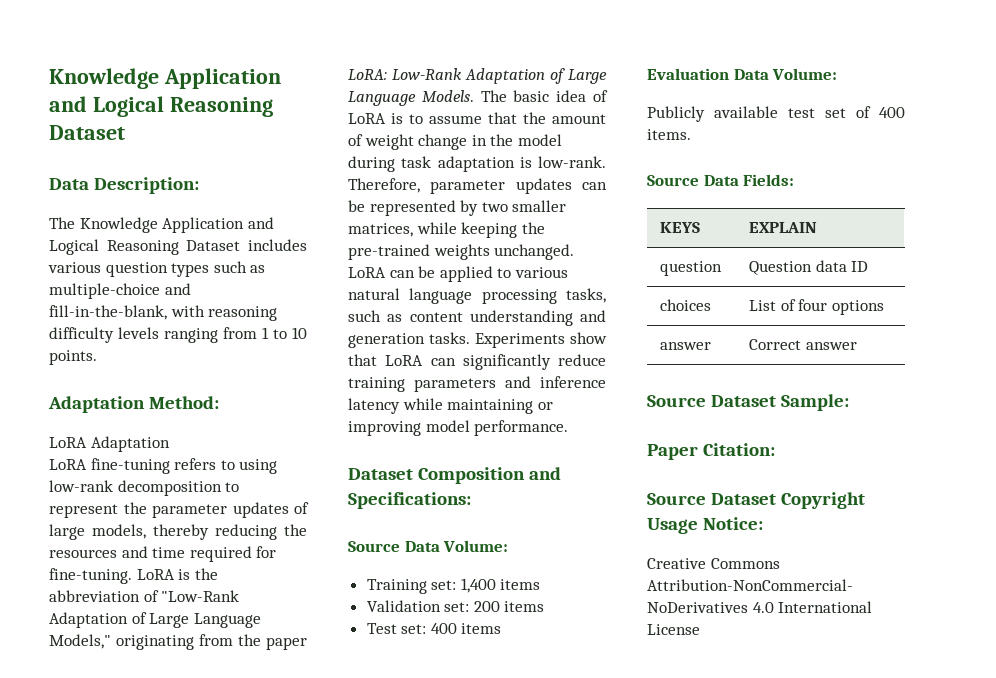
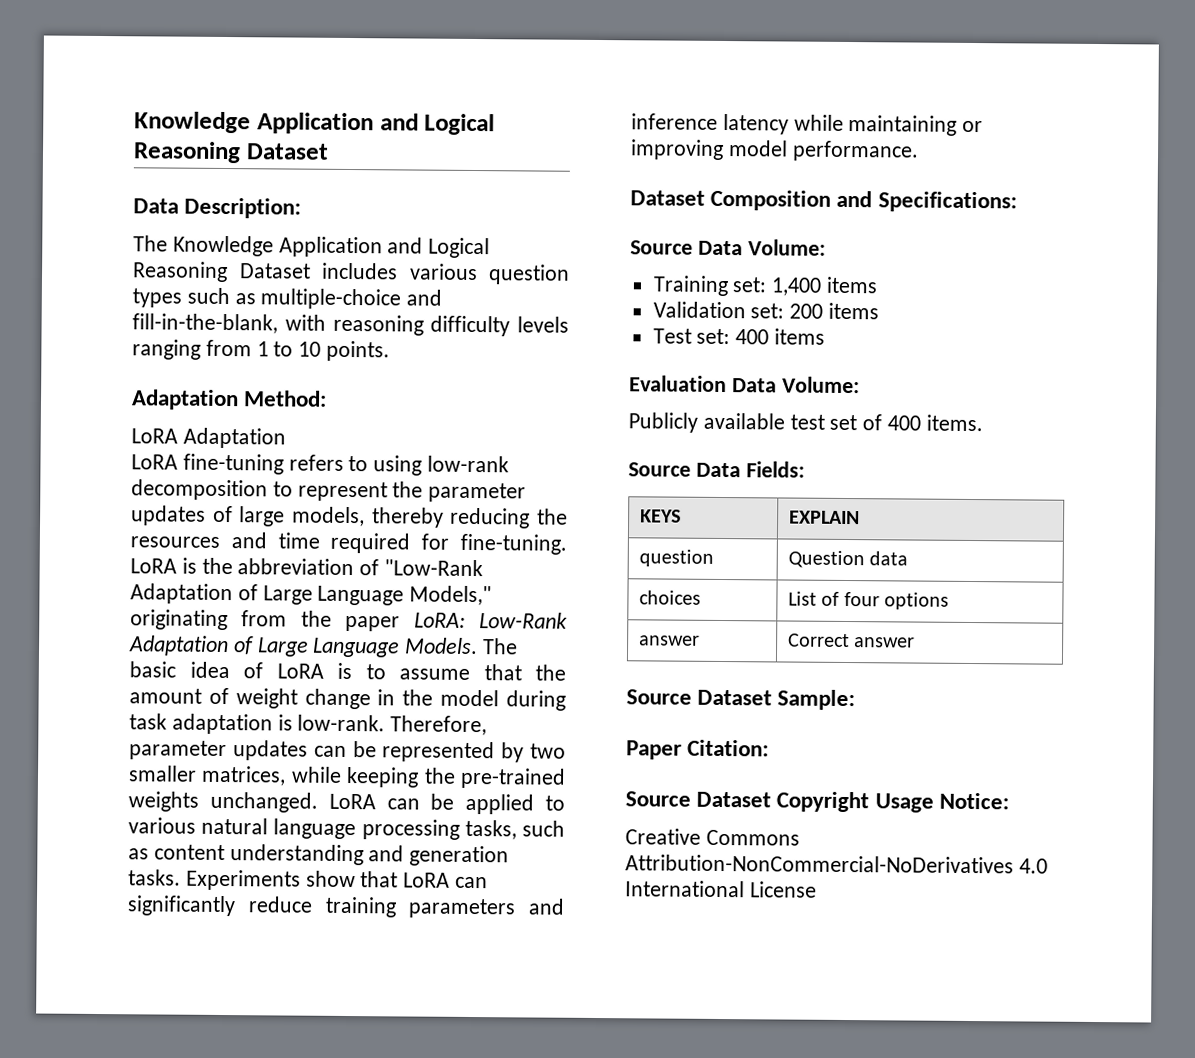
[851,261,869,272] ID -> (909, 558) none

